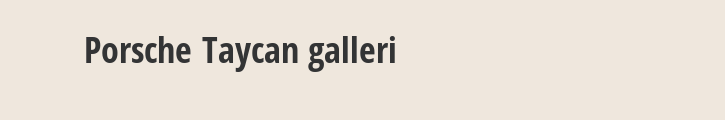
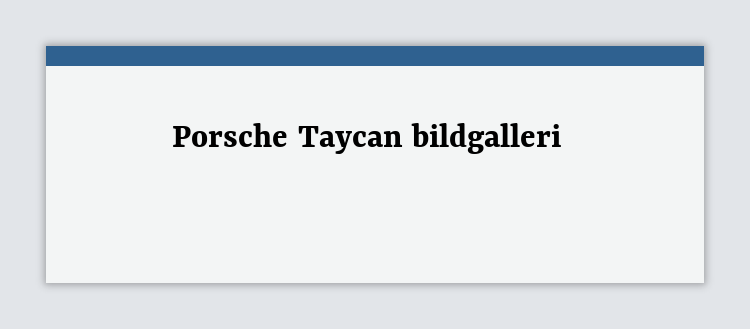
[308,36,398,72] galleri -> [411,123,562,154] bildgalleri

